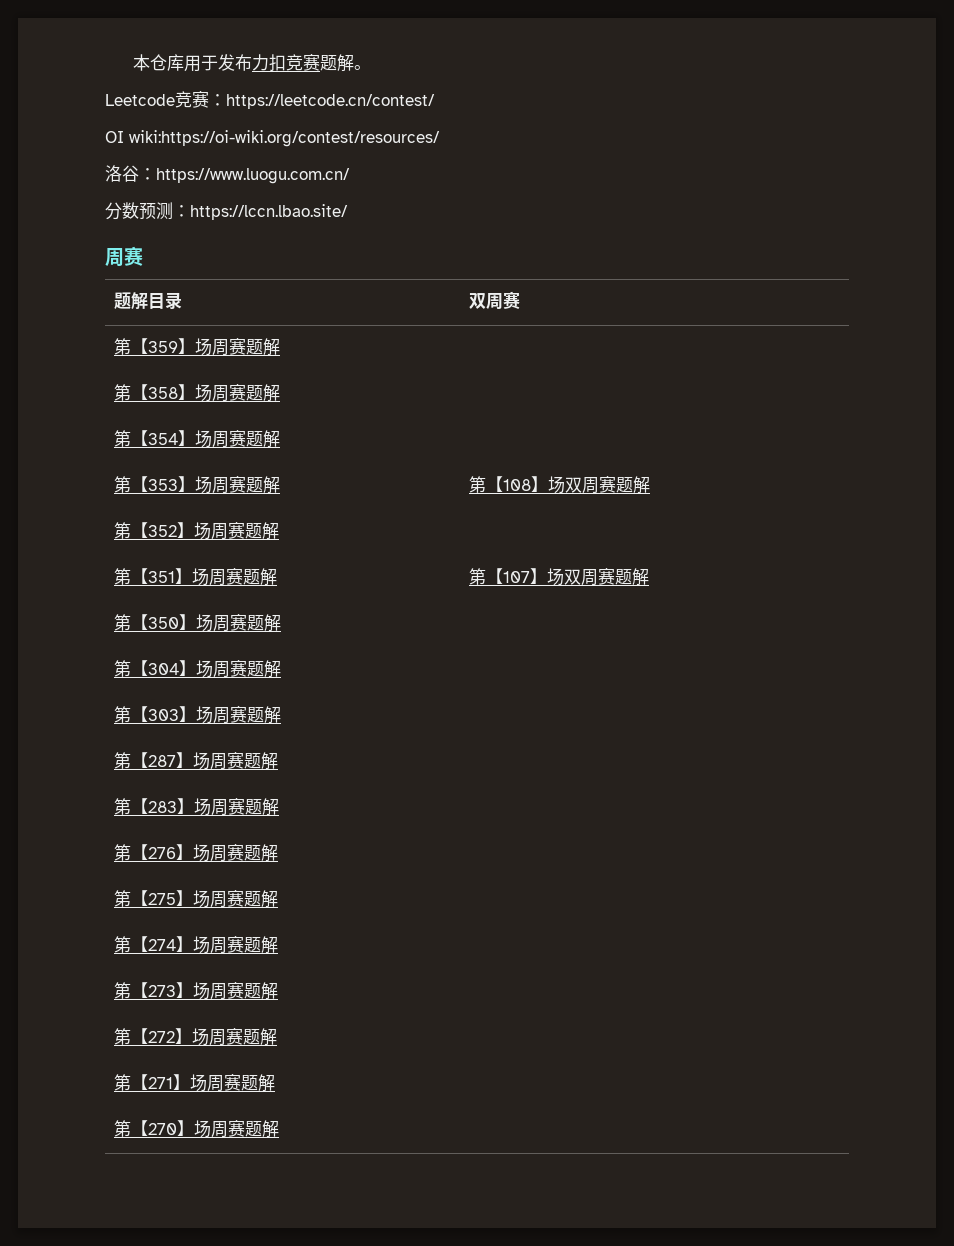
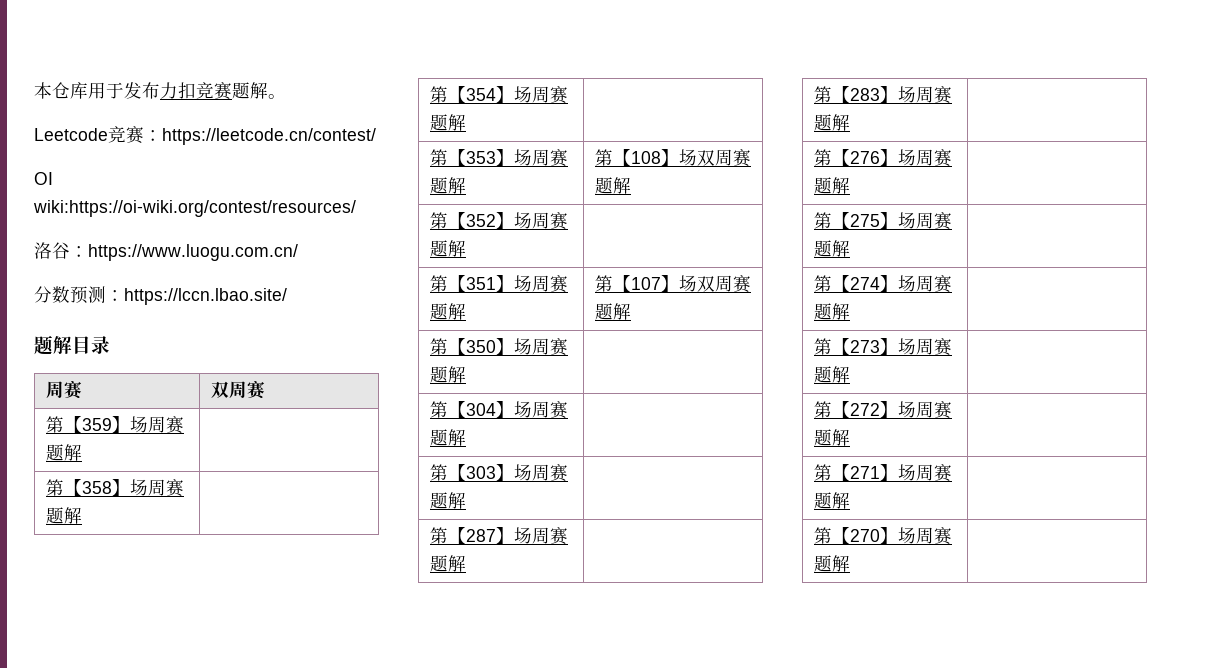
[105,246,143,267] 周赛 // -> (287, 296) none
(182, 301) none -> [45,380,83,400] // 周赛

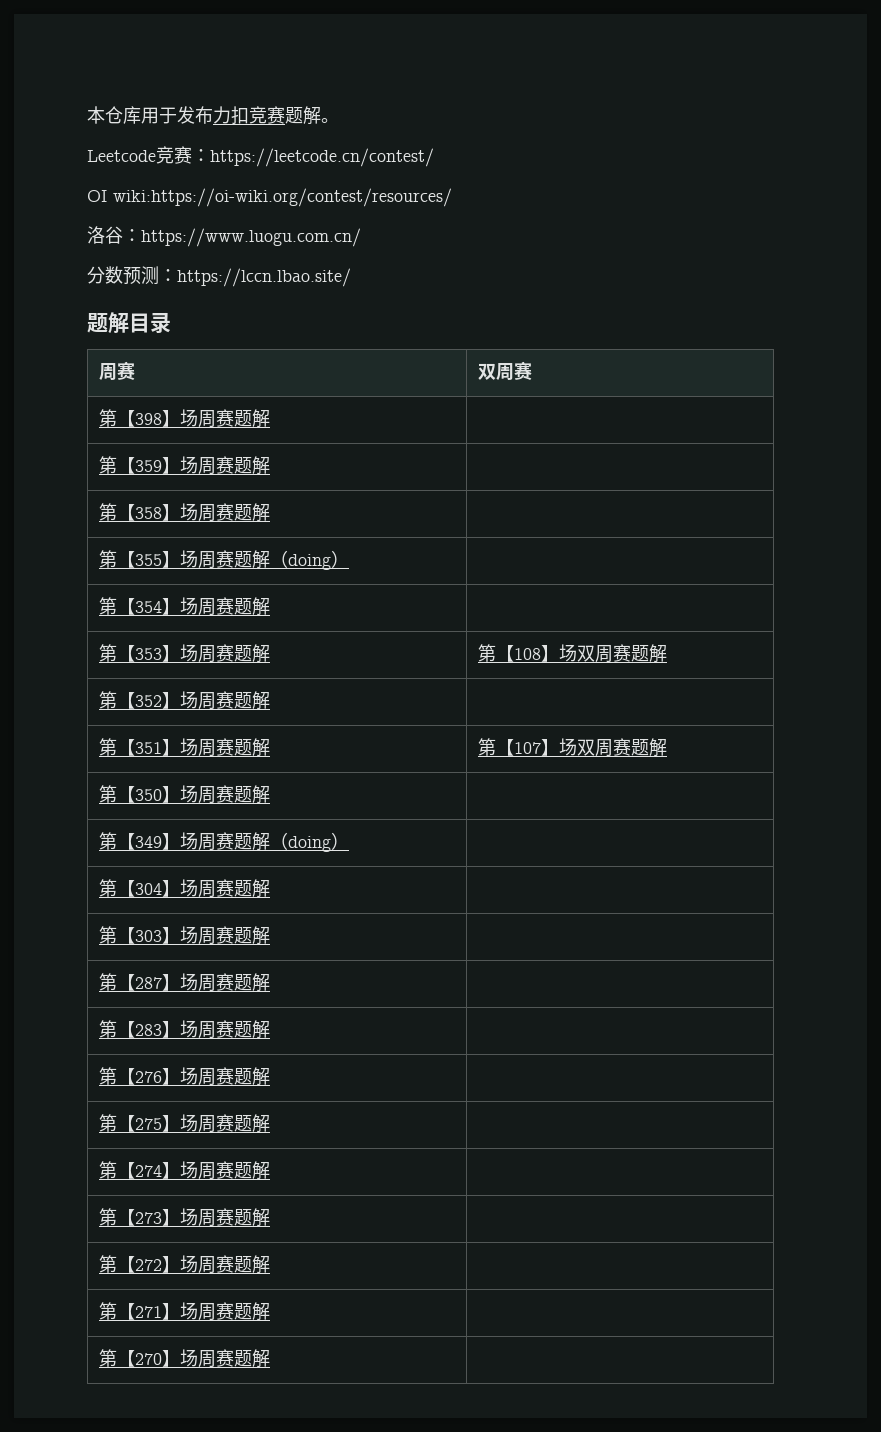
(266, 390) none -> [99,409,271,428] // 第【398】场周赛题解 |
(82, 515) none -> [99,550,350,570] // 第【355】场周赛题解（doing） |
(466, 374) none -> [99,832,350,852] // 第【349】场周赛题解（doing） |

